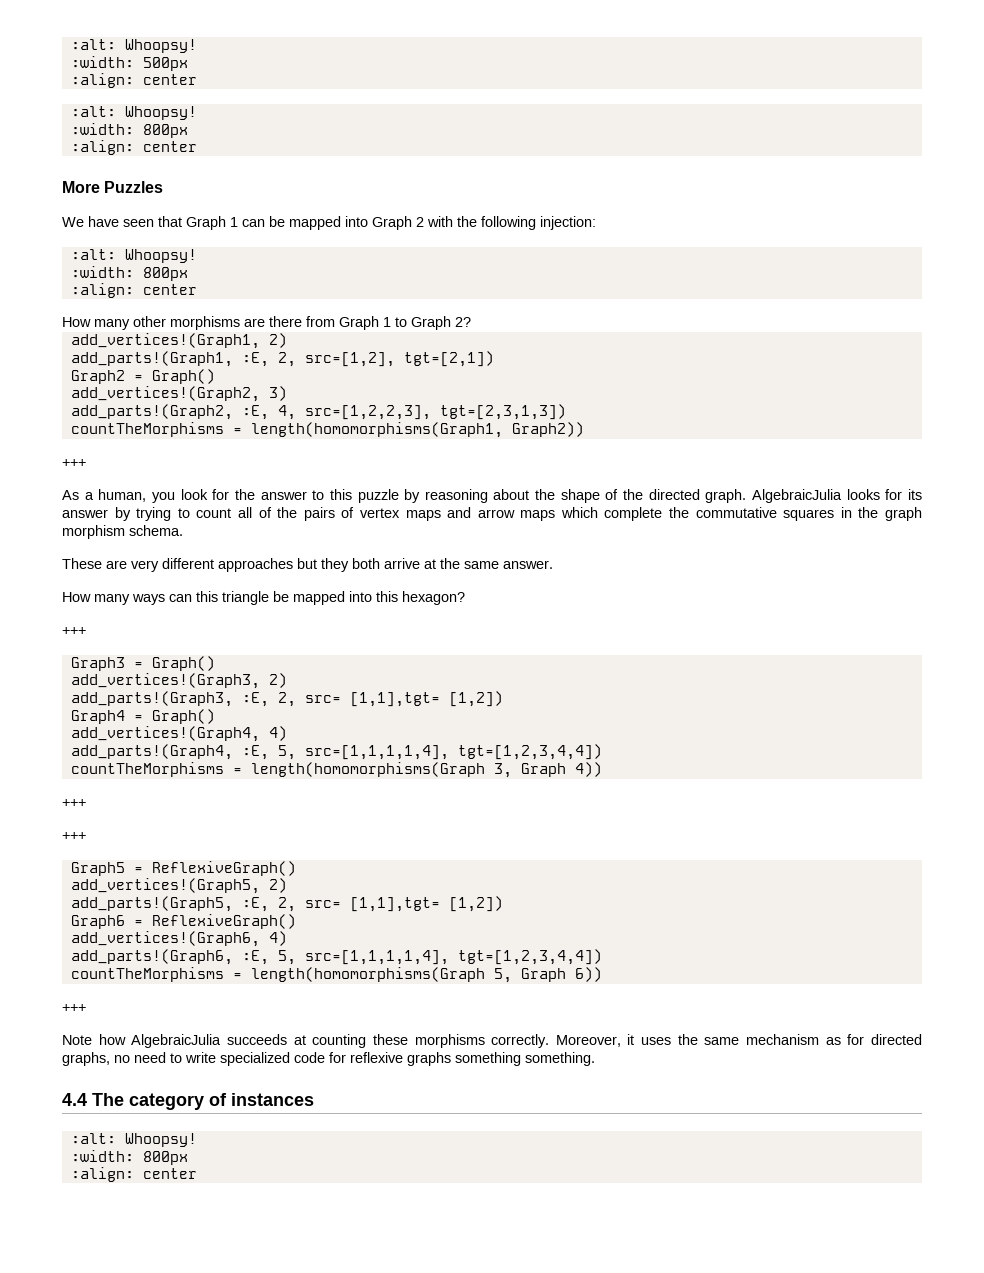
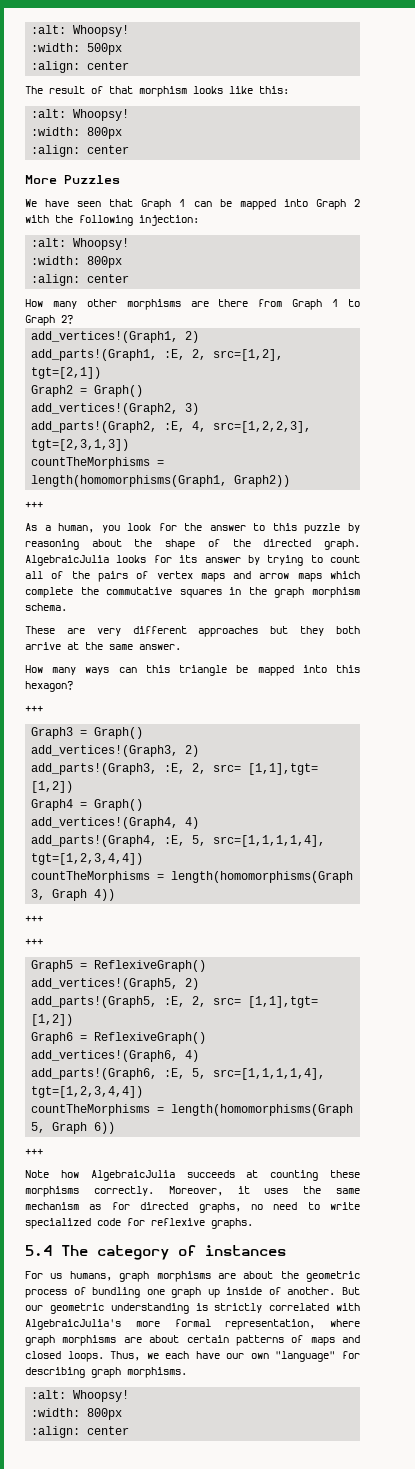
(197, 79) none -> [25,86,289,97] // The result of that morphism looks like this:
[407,1052,595,1066] [62,1093,87,1106] graphs something something. // 4.4 -> [211,1218,253,1229] [25,1245,52,1256] graphs. // 5.4
(314, 1099) none -> [25,1271,360,1282] [25,1287,360,1298] [25,1303,360,1314] [25,1319,360,1330] [25,1335,360,1346] [25,1351,360,1362] [25,1367,187,1378] // For us humans, graph morphisms are about the geometric process of bundling one graph up inside of another. But our geometric understanding is strictly correlated with AlgebraicJulia's more formal representation, where graph morphisms are about certain patterns of maps and closed loops. Thus, we each have our own "language" for describing graph morphisms.

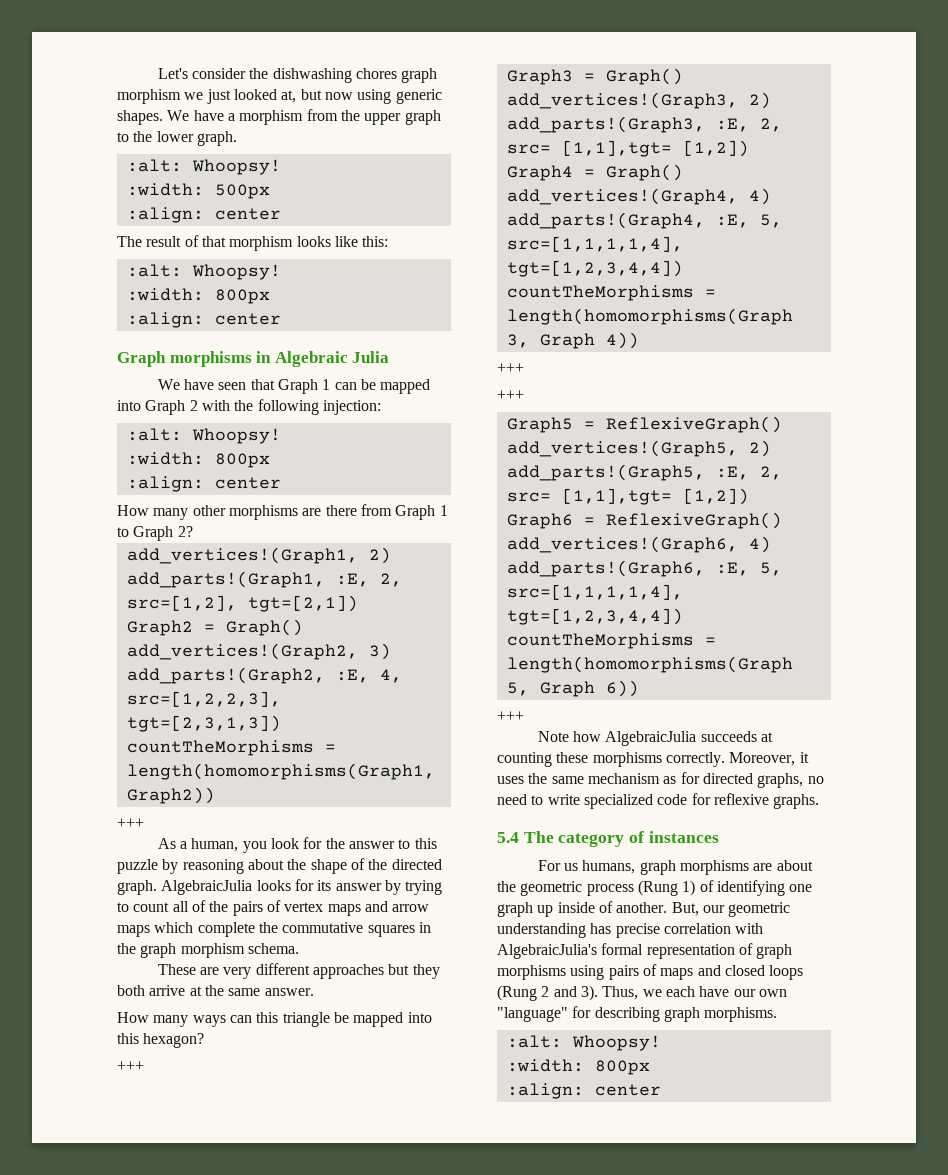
(31, 29) none -> [157,68,438,83] [117,89,442,104] [117,109,441,125] [117,131,237,146] Let's consider the dishwashing chores graph morphism we just looked at, but now using generic shapes. We have a morphism from the upper graph to the lower graph. //
[25,175,120,184] More Puzzles -> [117,351,390,367] Graph morphisms in Algebraic Julia
[73,1287,141,1298] of bundling -> [637,880,785,896] (Rung 1) of identifying
[341,1287,360,1295] But -> [671,902,699,916] But,
[195,1303,360,1313] [25,1319,360,1330] [25,1335,360,1346] [25,1351,104,1362] is strictly correlated with AlgebraicJulia's more formal representation, where graph morphisms are about certain patterns of maps and closed loops. -> [590,923,764,938] [497,943,793,959] [497,964,804,980] [497,985,598,1001] has precise correlation with AlgebraicJulia's formal representation of graph morphisms using pairs of maps and closed loops (Rung 2 and 3).

